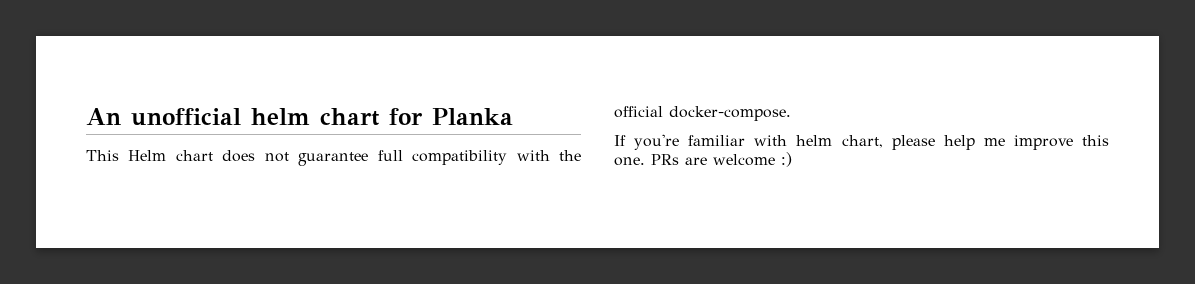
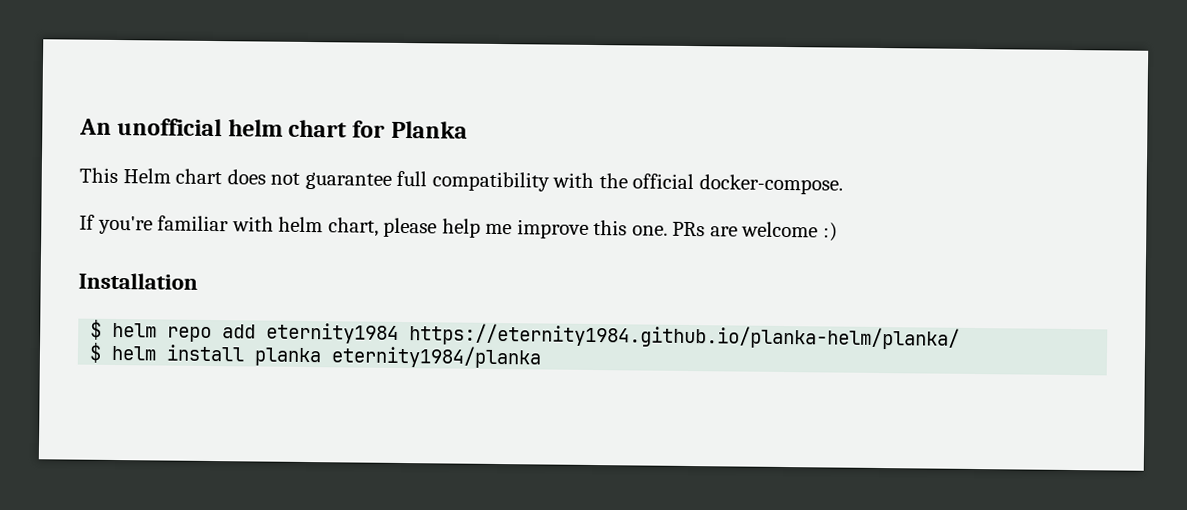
(792, 159) none -> [78,272,198,290] [90,319,961,350] [89,342,543,369] // Installation // $ helm repo add eternity1984 https://eternity1984.github.io/planka-helm/planka/ // $ helm install planka eternity1984/planka

